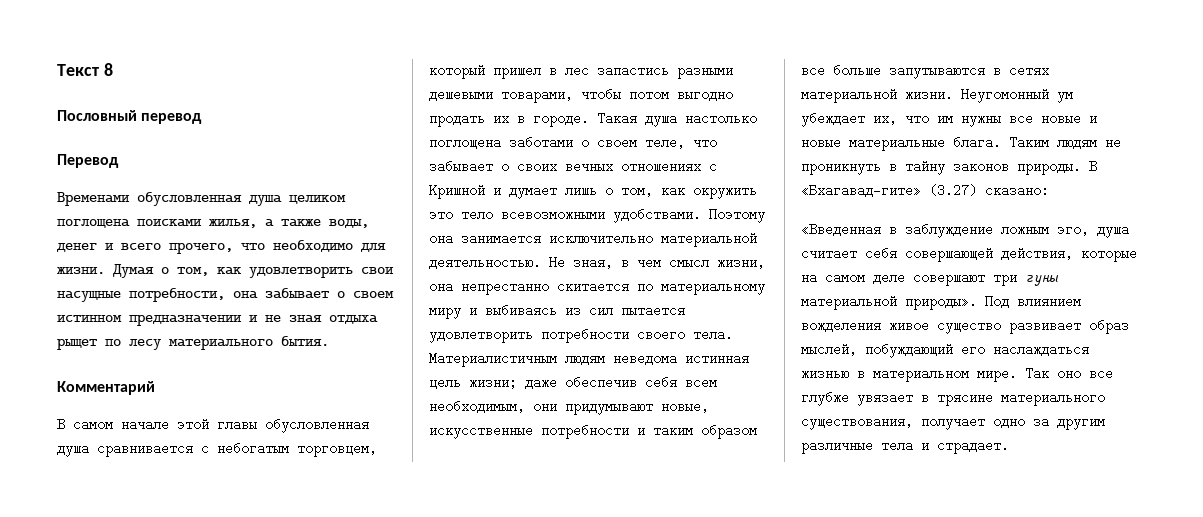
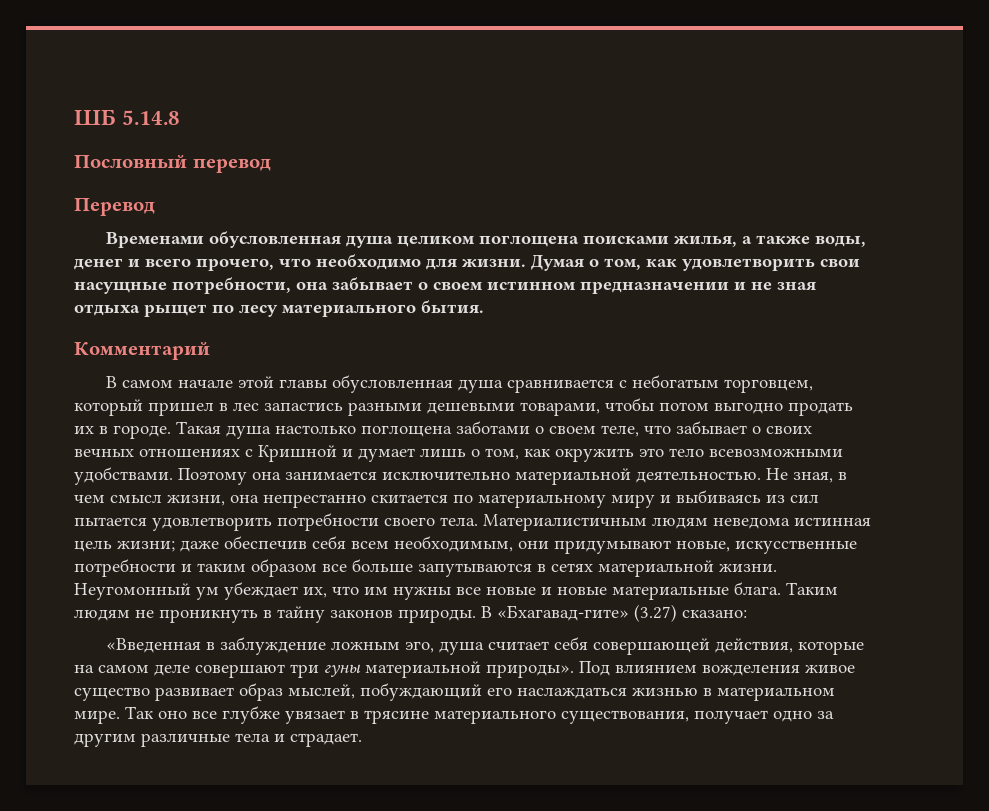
[57,63,113,76] Текст 8 -> [74,109,181,125] ШБ 5.14.8

